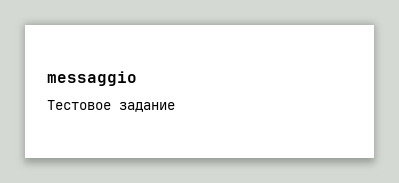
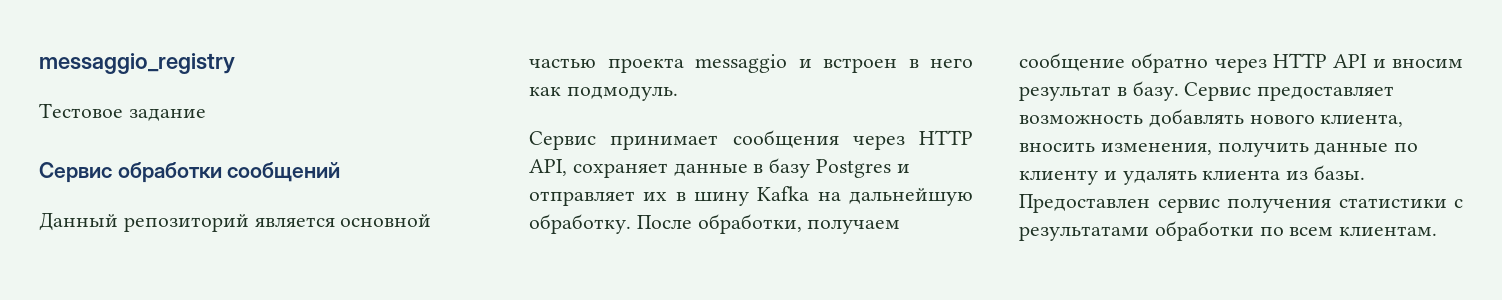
[47,71,137,86] messaggio -> [39,53,235,74] messaggio_registry
(175, 107) none -> [39,162,341,183] [39,212,432,232] [529,54,973,73] [529,86,678,101] [529,130,973,150] [529,158,910,178] [529,186,973,206] [529,214,901,234] [1019,53,1463,73] [1019,81,1395,101] [1019,109,1404,127] [1019,142,1419,157] [1019,165,1366,185] [1019,194,1463,213] [1019,221,1438,241] // Сервис обработки сообщений // Данный репозиторий является основной частью проекта messaggio и встроен в него как подмодуль. // Сервис принимает сообщения через HTTP API, сохраняет данные в базу Postgres и отправляет их в шину Kafka на дальнейшую обработку. После обработки, получаем сообщение обратно через HTTP API и вносим результат в базу. Сервис предоставляет возможность добавлять нового клиента, вносить изменения, получить данные по клиенту и удалять клиента из базы. Предоставлен сервис получения статистики с результатами обработки по всем клиентам.

